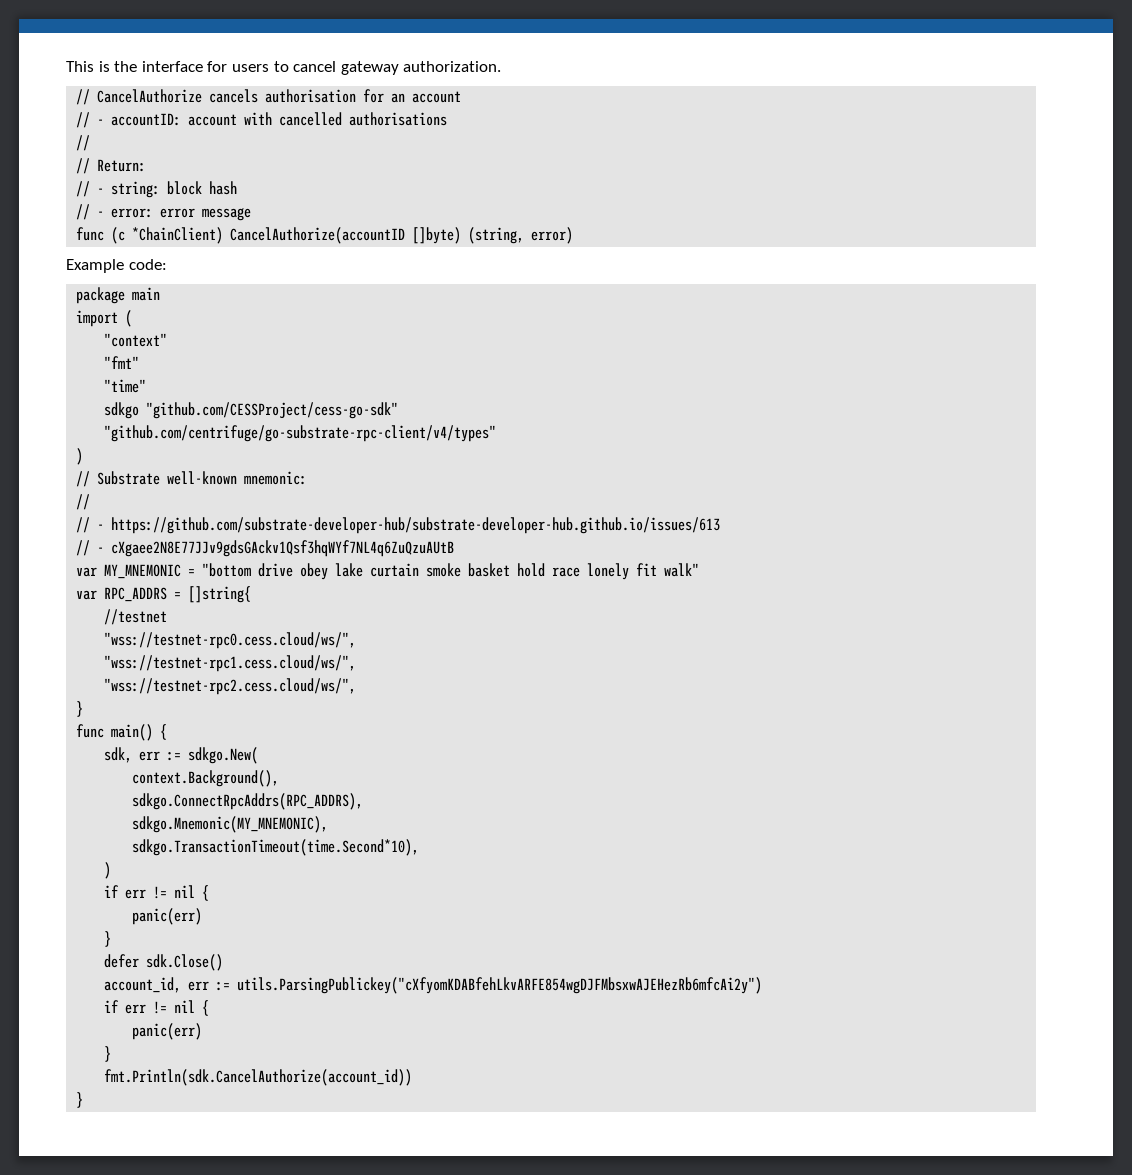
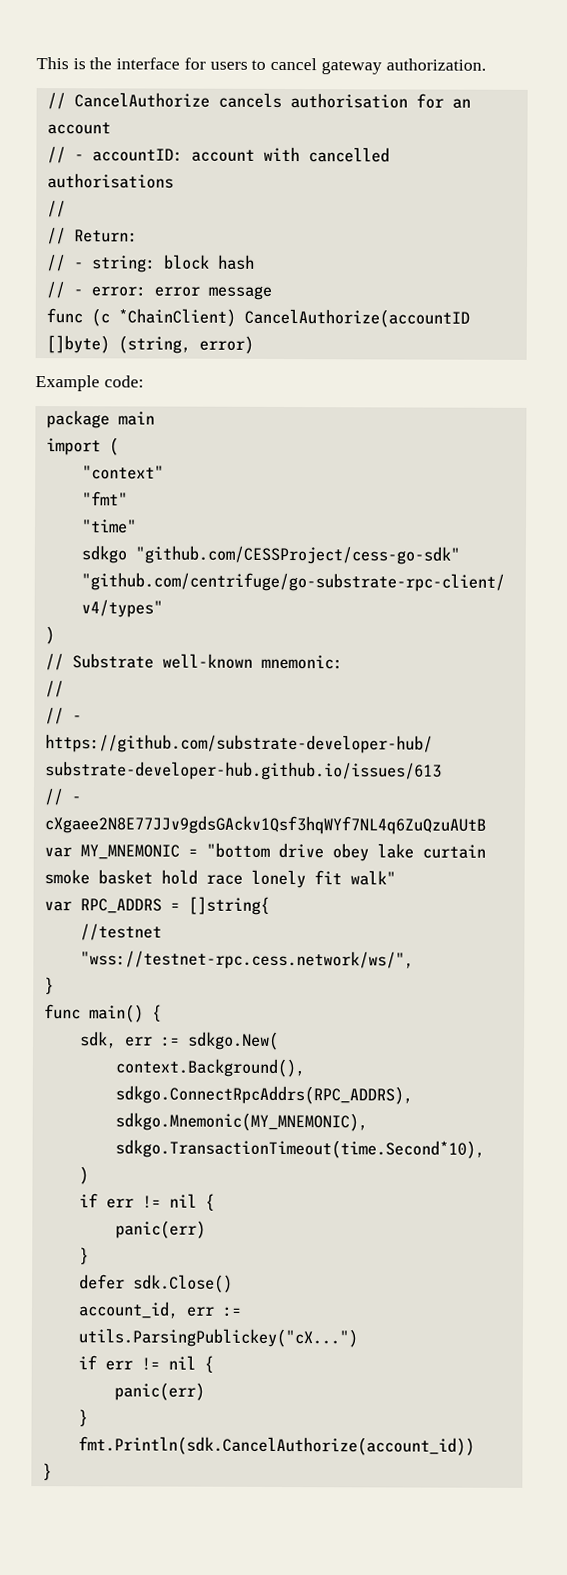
[104,632,357,649] [104,655,357,672] [104,678,357,695] "wss://testnet-rpc0.cess.cloud/ws/", // "wss://testnet-rpc1.cess.cloud/ws/", // "wss://testnet-rpc2.cess.cloud/ws/", -> [79,950,414,970] "wss://testnet-rpc.cess.network/ws/",
[237,977,763,994] utils.ParsingPublickey("cXfyomKDABfehLkvARFE854wgDJFMbsxwAJEHezRb6mfcAi2y") -> [77,1328,358,1348] utils.ParsingPublickey("cX...")

